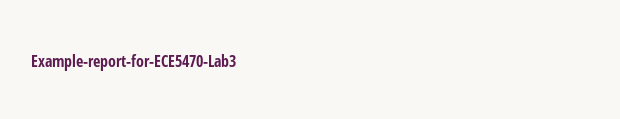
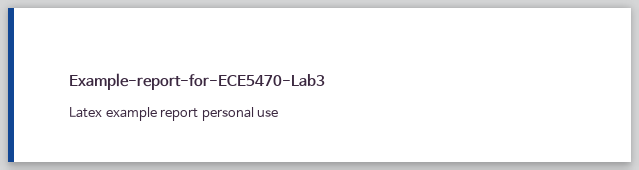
(236, 62) none -> [69,107,279,121] // Latex example report personal use

